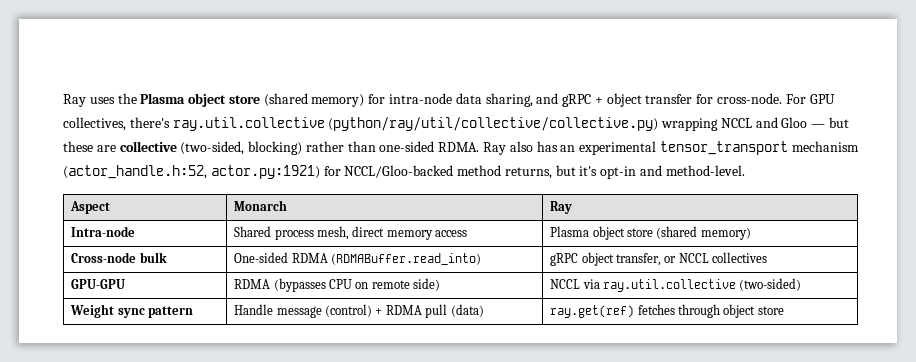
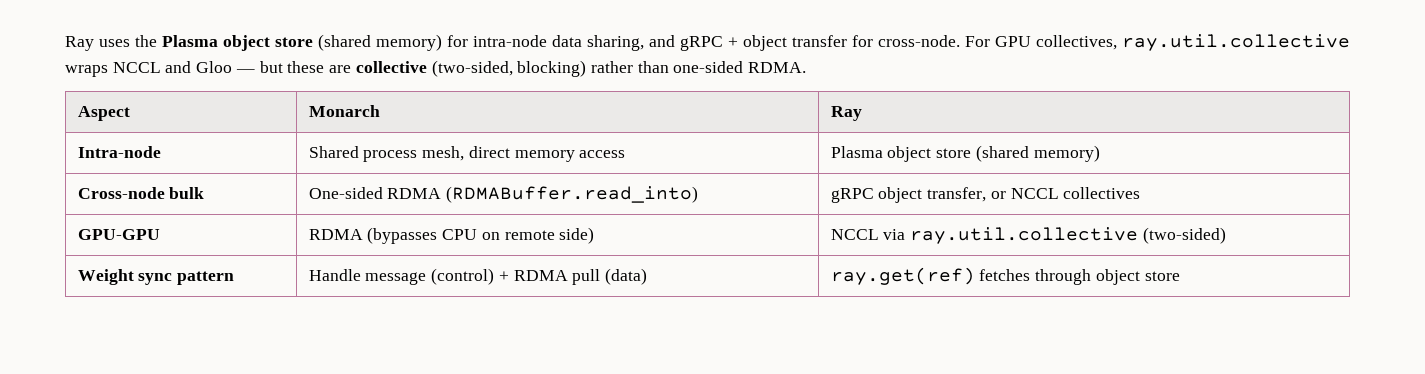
[129,117,719,131] there's ray.util.collective (python/ray/util/collective/collective.py) wrapping -> [1122,34,1350,51] [65,65,108,77] ray.util.collective wraps
[483,141,859,155] [63,165,745,179] Ray also has an experimental tensor_transport mechanism (actor_handle.h:52, actor.py:1921) for NCCL/Gloo-backed method returns, but it's opt-in and method-level. -> (807, 67) none

